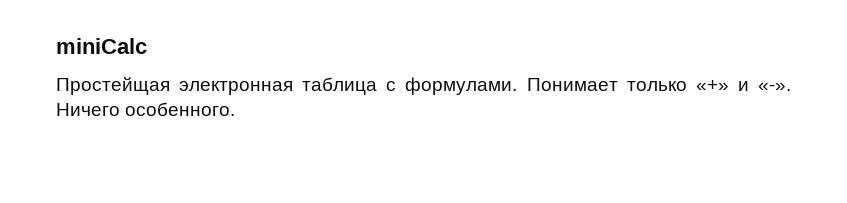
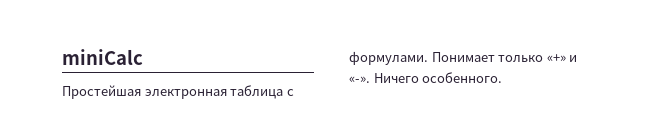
[56,77,170,95] Простейщая -> [62,85,141,99] Простейшая

